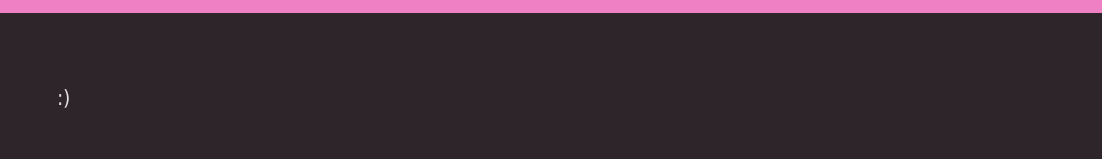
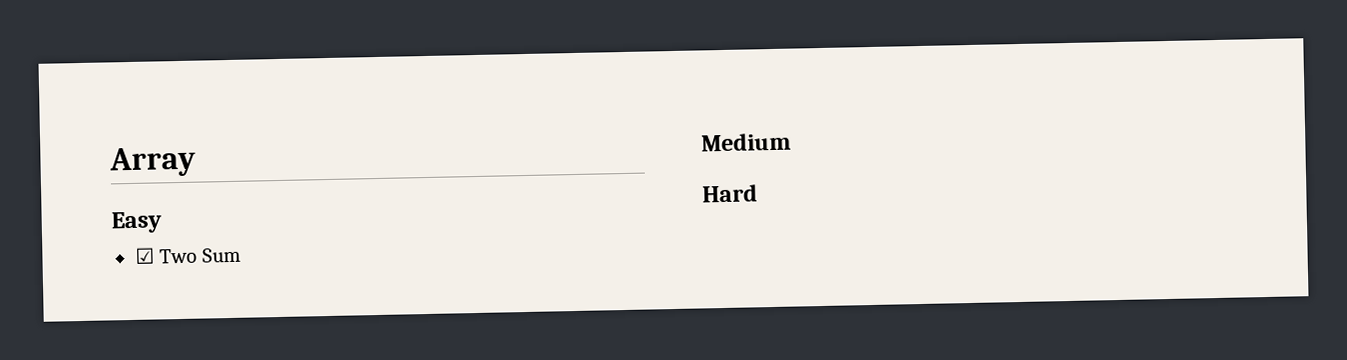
[57,89,70,108] :) -> [109,146,196,178] [111,211,162,234] [134,247,241,264] [701,132,791,152] [702,184,758,203] Array // Easy // ☑ Two Sum // Medium // Hard

